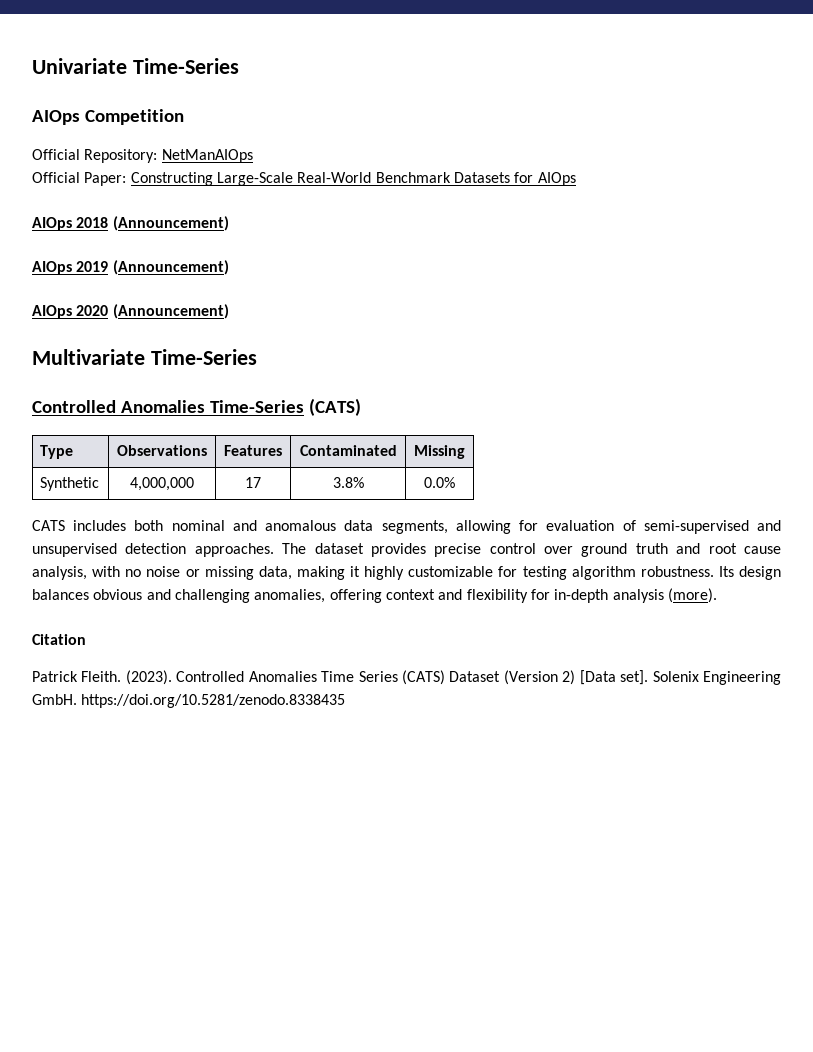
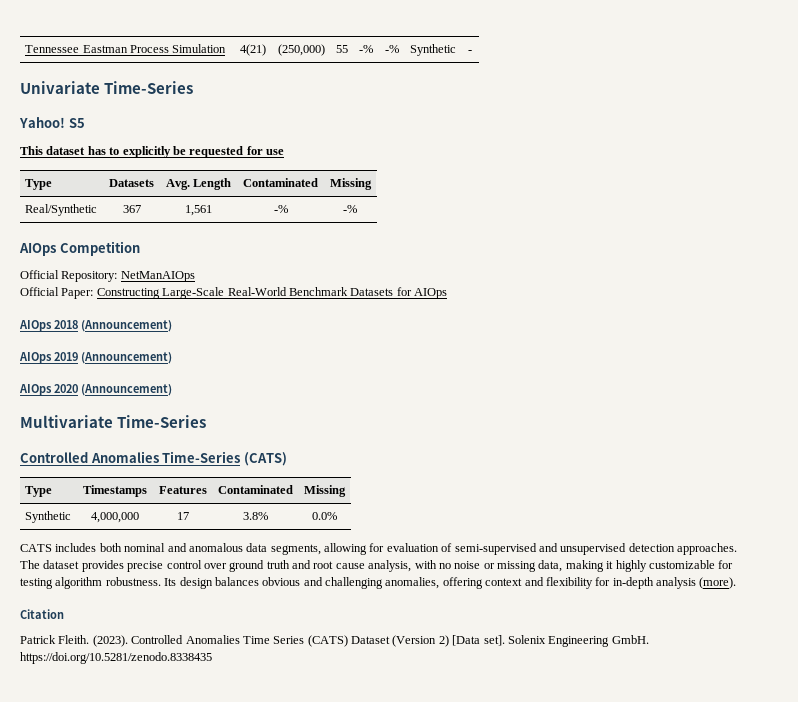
[32,58,239,74] Univariate Time-Series -> [25,44,227,53] [240,44,266,56] [277,44,325,56] [336,45,348,53] [359,45,373,53] [384,45,399,53] [410,44,456,56] [468,50,472,53] [20,81,194,94] [19,117,85,128] [20,146,284,158] [25,179,53,190] [109,179,154,187] [165,178,232,190] [243,178,318,187] [329,178,372,190] [25,204,98,216] [122,205,141,213] [185,205,212,216] [273,205,288,213] [343,205,357,213] Tennessee Eastman Process Simulation | 4(21) | (250,000) | 55 | -% | -% | Synthetic | - // Univariate Time-Series // Yahoo! S5 // This dataset has to explicitly be requested for use // Type | Datasets | Avg. Length | Contaminated | Missing // Real/Synthetic | 367 | 1,561 | -% | -%
[117,445,207,456] Observations -> [83,485,147,497] Timestamps

